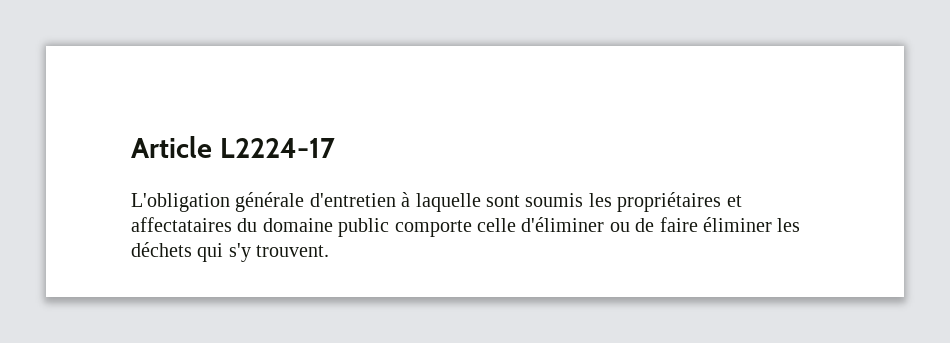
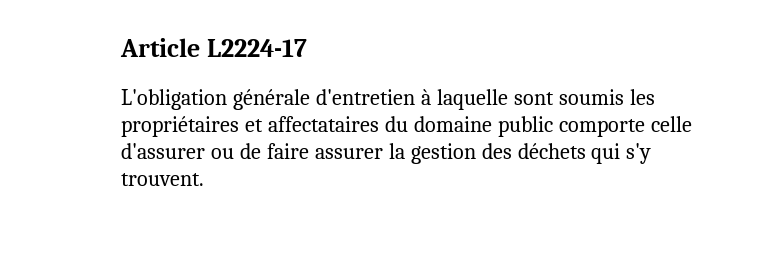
[521,217,605,232] d'éliminer -> [121,143,205,159] d'assurer
[702,217,801,232] éliminer les -> [314,143,512,164] assurer la gestion des

